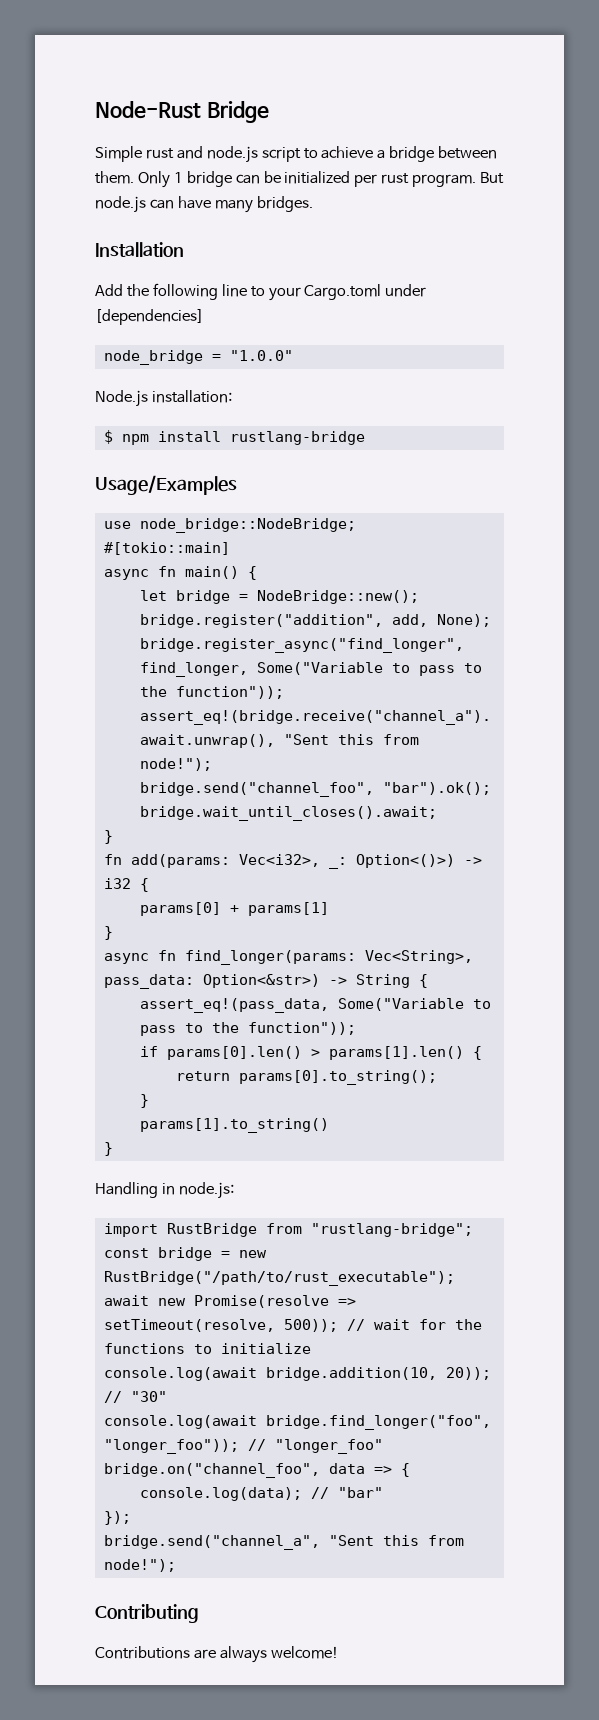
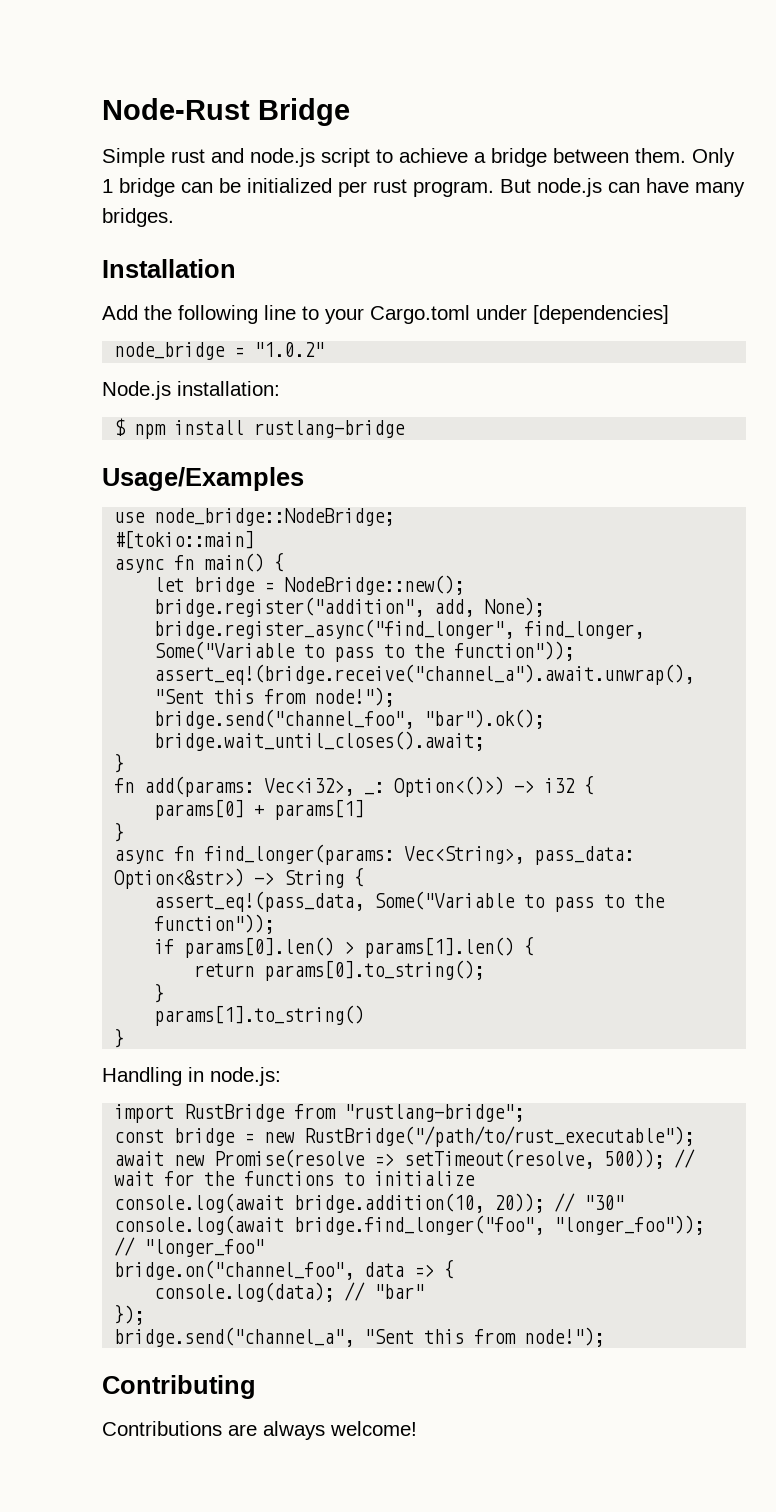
[229,350,293,361] "1.0.0" -> [254,342,325,357] "1.0.2"

